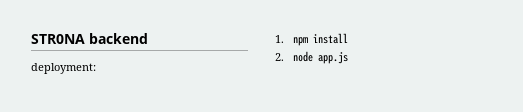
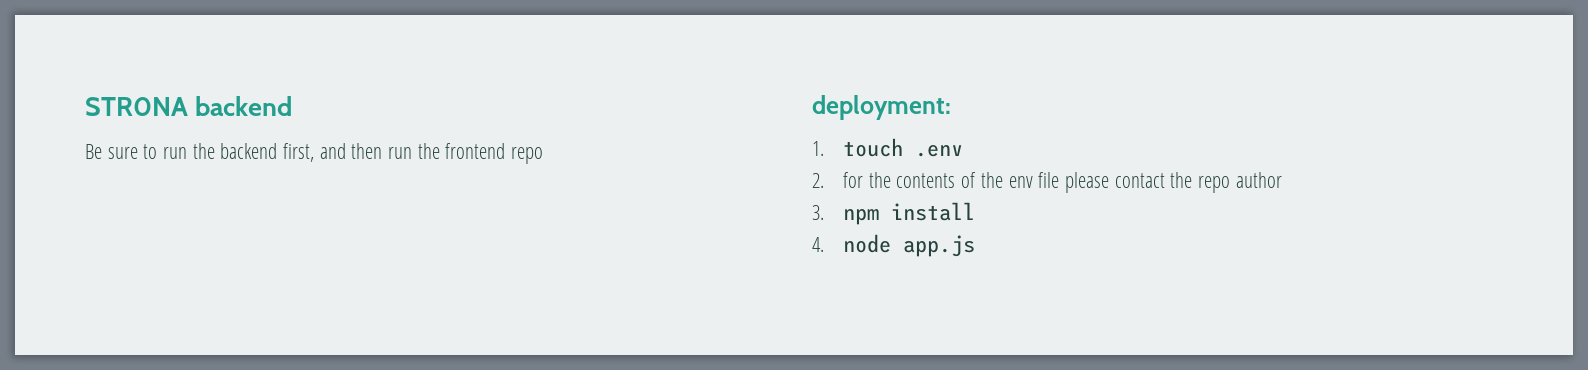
[31,63,96,74] [275,35,284,43] deployment: // 1. -> [85,143,544,164] [812,95,951,120] [812,138,964,157] [812,172,1282,193] [812,205,824,220] Be sure to run the backend first, and then run the frontend repo // deployment: // 1. touch .env // 2. for the contents of the env file please contact the repo author // 3.
[275,53,284,61] 2. -> [812,237,824,252] 4.

